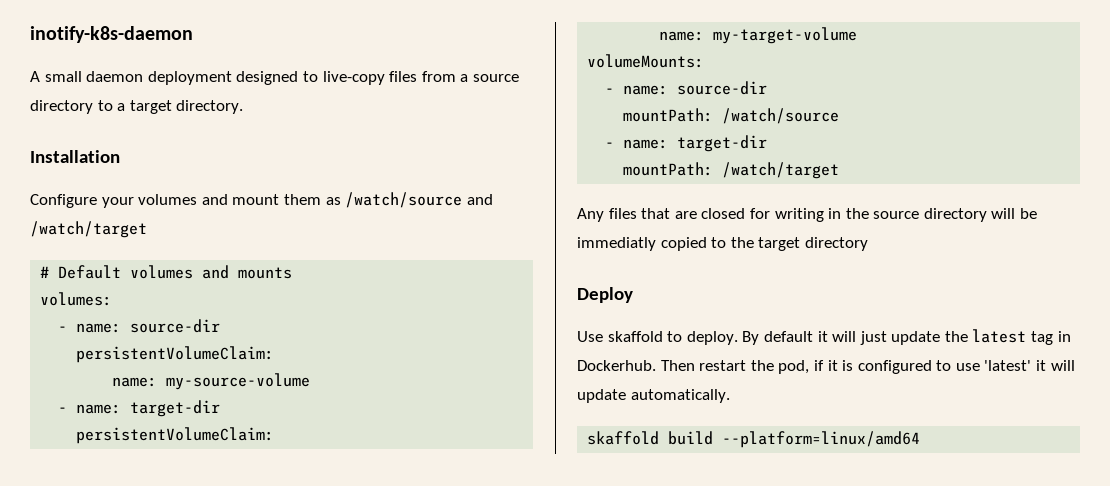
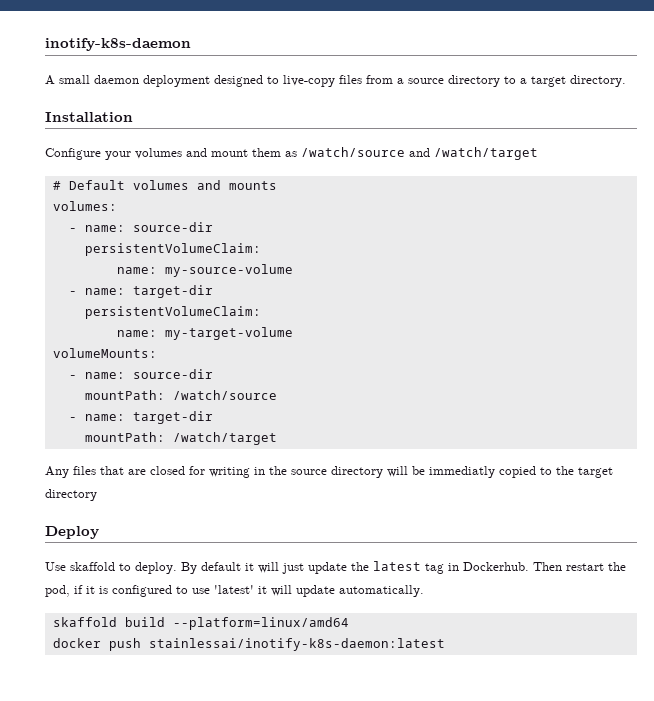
(921, 439) none -> [52,638,445,651] // docker push stainlessai/inotify-k8s-daemon:latest

